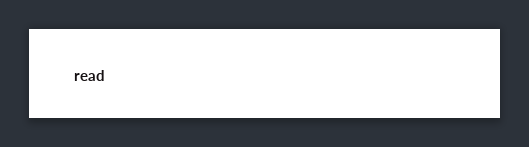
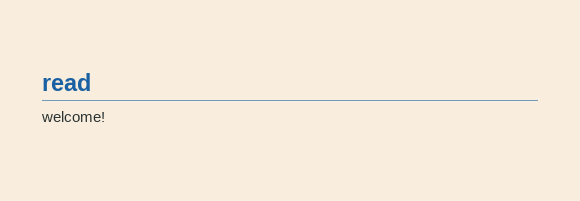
(105, 75) none -> [41,111,105,122] // welcome!

